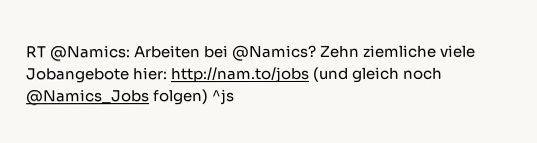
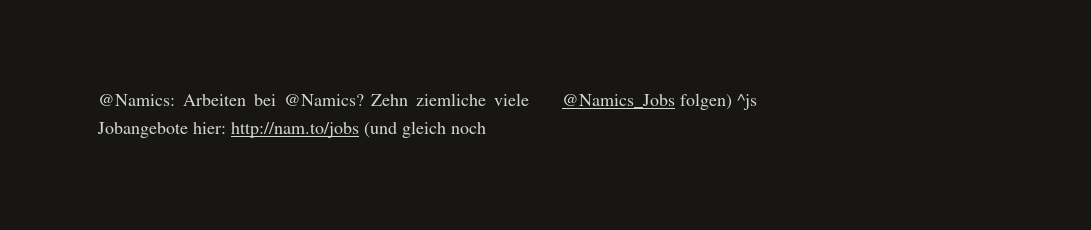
[25,46,46,58] RT -> (98, 100) none

